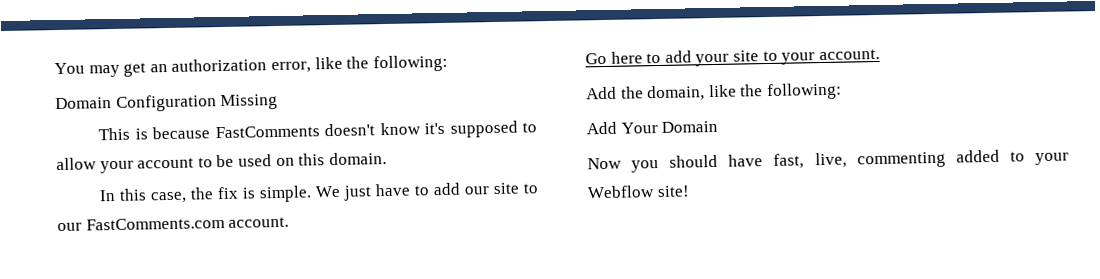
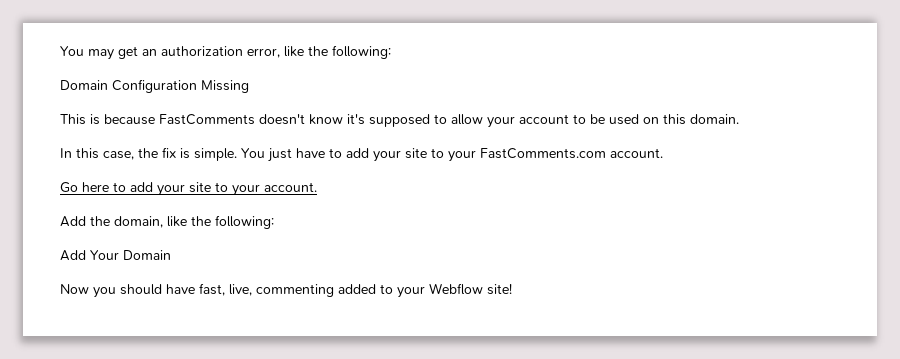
[315,185,342,198] We -> [241,148,265,158] You
[464,182,538,195] [57,222,82,232] our site to our -> [373,148,476,162] your site to your

